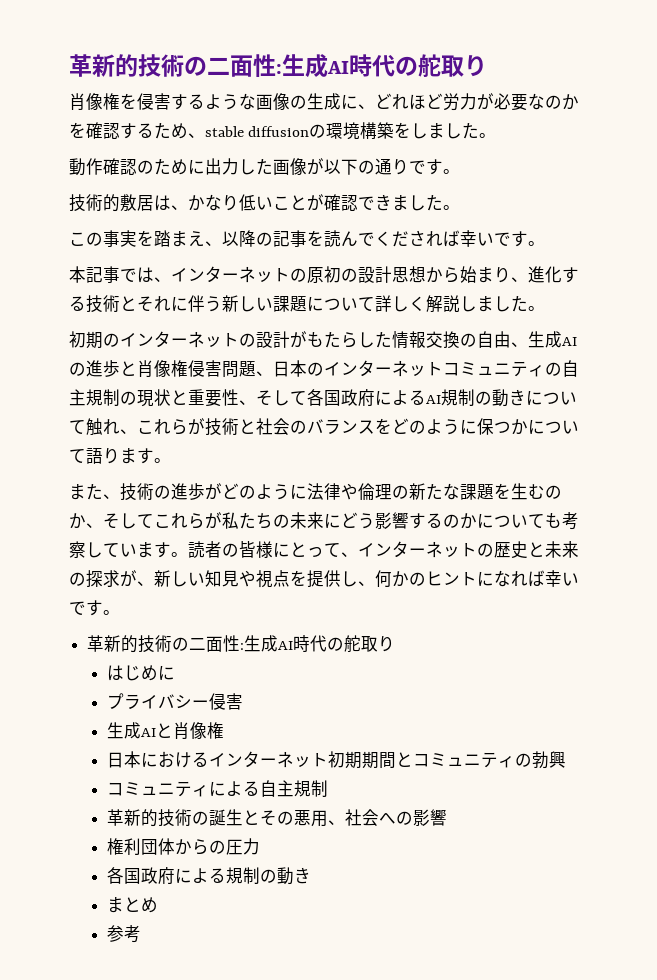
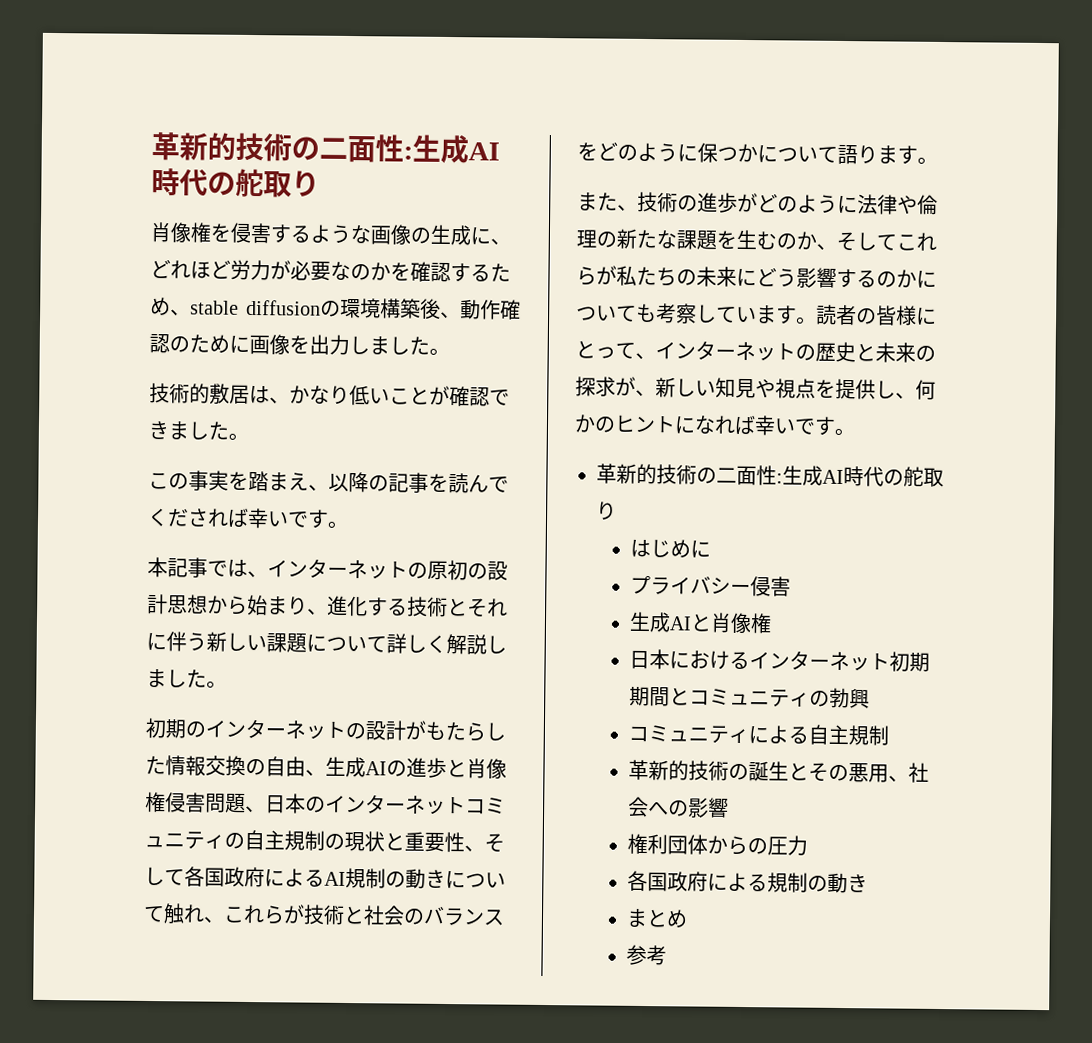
[394,122,497,139] をしました。 // -> [420,298,461,319] 後、
[205,158,443,175] 出力した画像が以下の通りです -> [249,334,430,356] 画像を出力しました

